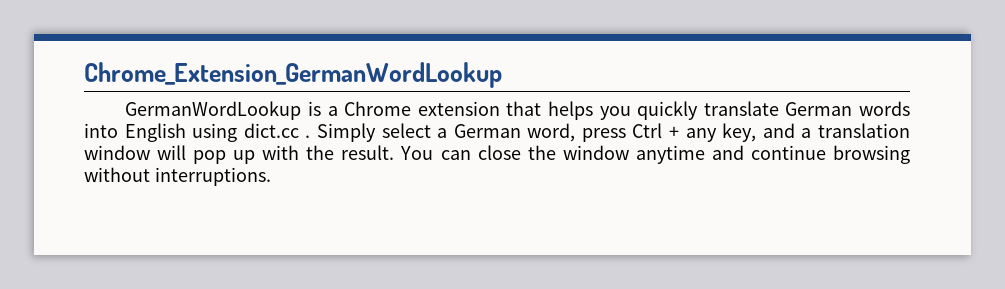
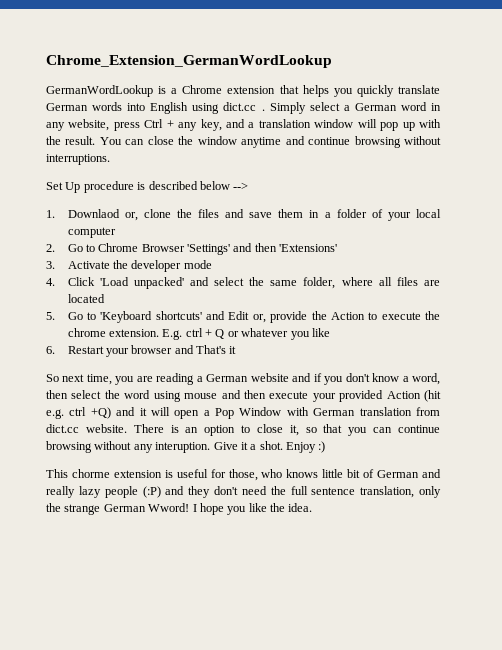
[527,123,576,142] word, -> [400,102,441,111] [46,119,110,131] word in any website,
(271, 176) none -> [46,181,249,193] [46,209,442,221] [67,227,116,238] [46,243,338,255] [46,260,212,272] [46,277,441,289] [67,294,105,303] [46,311,440,323] [67,328,330,340] [46,345,237,357] [46,373,440,385] [46,390,442,402] [46,407,440,419] [46,424,441,436] [46,441,326,453] [46,469,441,481] [46,486,441,498] [46,503,313,515] // Set Up procedure is described below --> // 1. Downlaod or, clone the files and save them in a folder of your local computer // 2. Go to Chrome Browser 'Settings' and then 'Extensions' // 3. Activate the developer mode // 4. Click 'Load unpacked' and select the same folder, where all files are located // 5. Go to 'Keyboard shortcuts' and Edit or, provide the Action to execute the chrome extension. E.g. ctrl + Q or whatever you like // 6. Restart your browser and That's it // So next time, you are reading a German website and if you don't know a word, then select the word using mouse and then execute your provided Action (hit e.g. ctrl +Q) and it will open a Pop Window with German translation from dict.cc website. There is an option to close it, so that you can continue browsing without any interuption. Give it a shot. Enjoy :) // This chorme extension is useful for those, who knows little bit of German and really lazy people (:P) and they don't need the full sentence translation, only the strange German Wword! I hope you like the idea.

